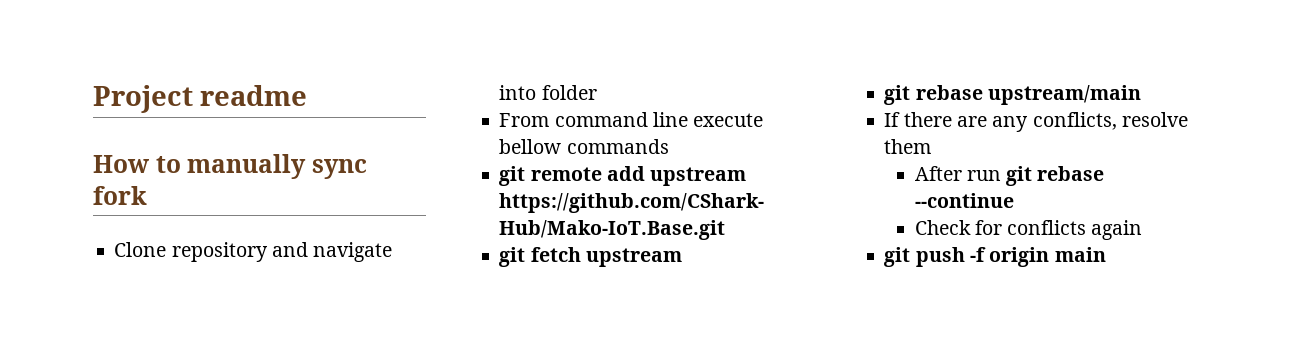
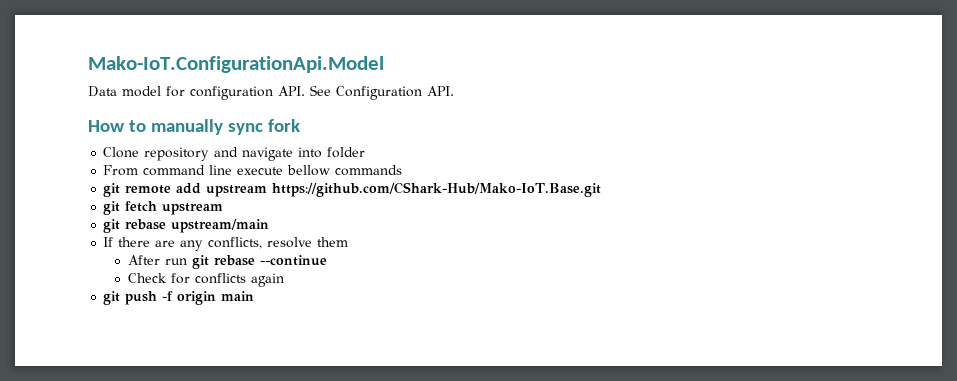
[93,85,308,113] Project readme -> [88,56,384,73] [88,85,454,100] Mako-IoT.ConfigurationApi.Model // Data model for configuration API. See Configuration API.

